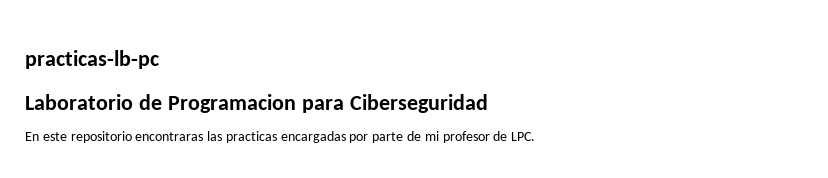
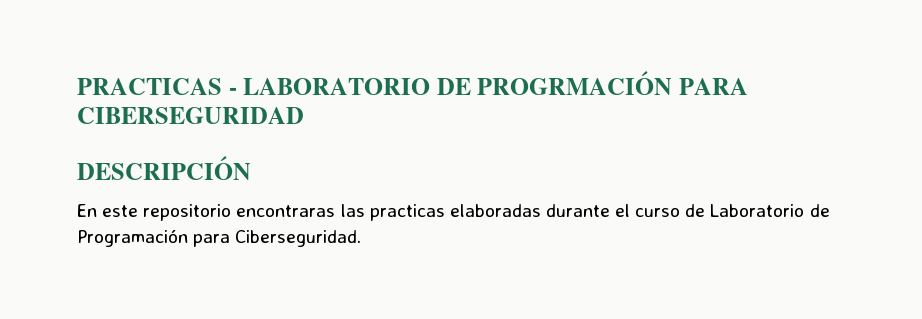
[25,50,159,69] [25,94,488,113] practicas-lb-pc // Laboratorio de Programacion para Ciberseguridad -> [77,71,749,95] [77,107,304,124] [77,156,251,180] PRACTICAS - LABORATORIO DE PROGRMACIÓN PARA CIBERSEGURIDAD // DESCRIPCIÓN
[280,131,536,143] encargadas por parte de mi profesor de LPC. -> [449,204,830,217] [77,229,362,247] elaboradas durante el curso de Laboratorio de Programación para Ciberseguridad.

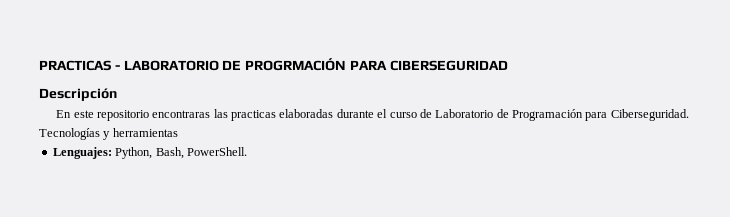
[77,156,251,180] DESCRIPCIÓN -> [39,88,117,101] Descripción
(362, 238) none -> [39,128,178,140] [52,147,247,159] // Tecnologías y herramientas // Lenguajes: Python, Bash, PowerShell.

